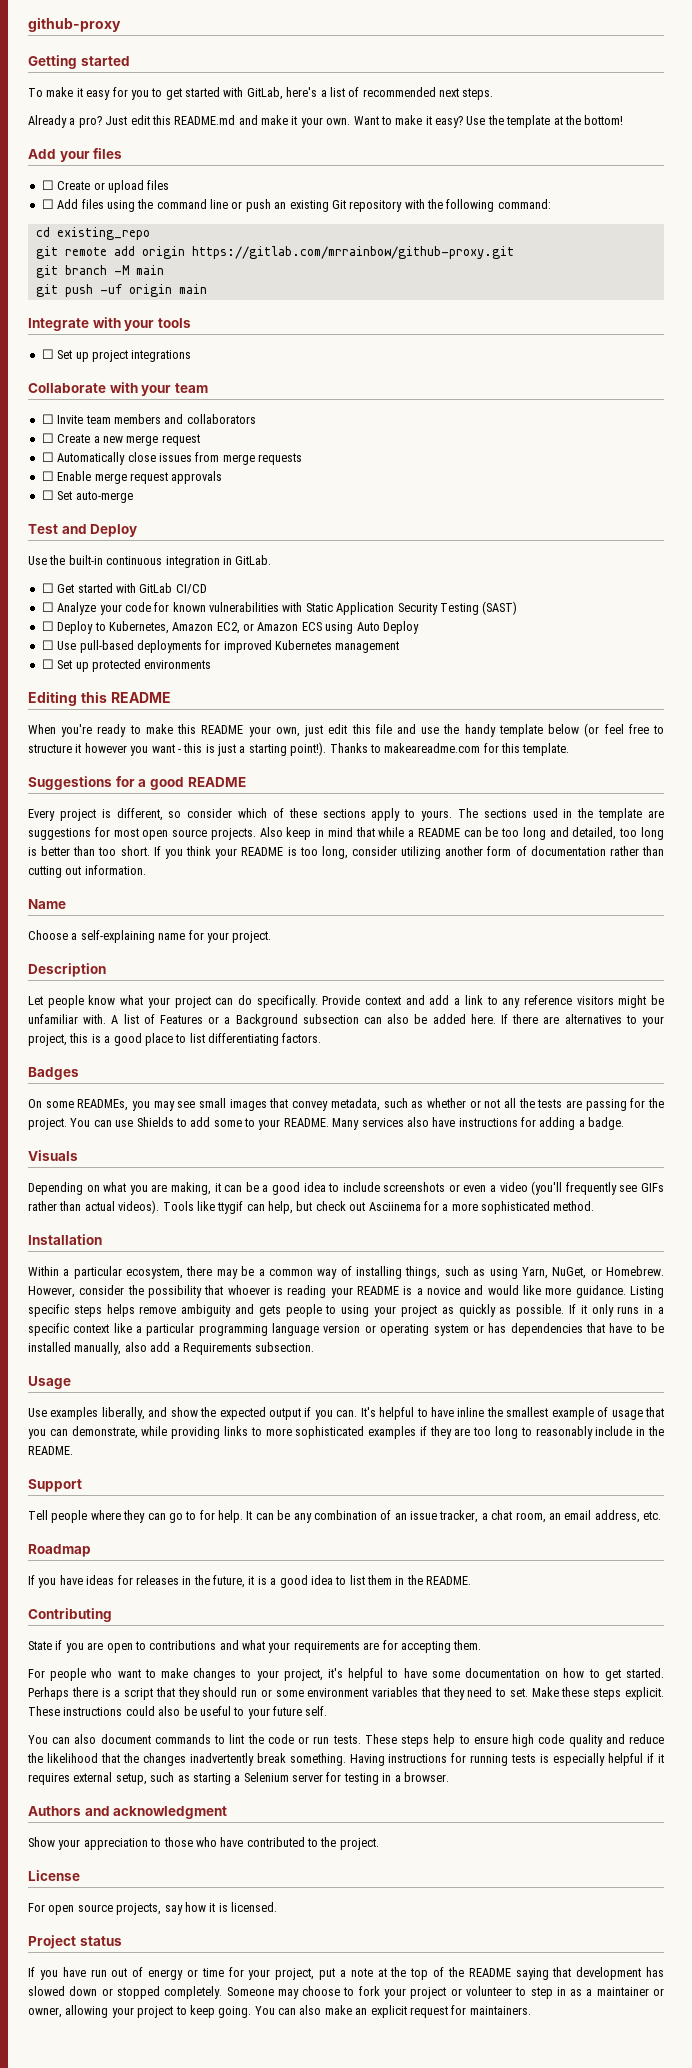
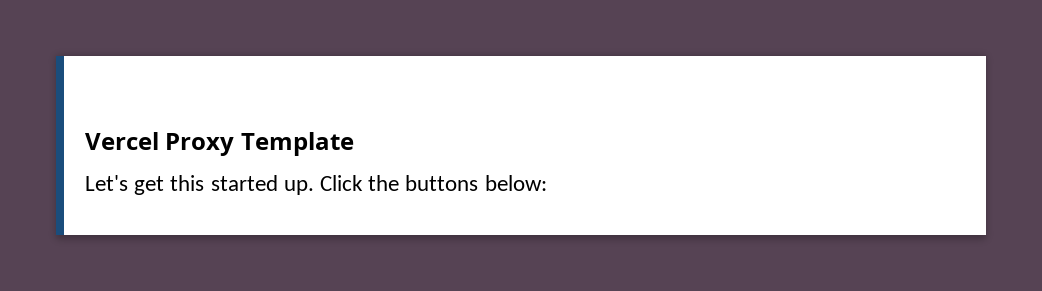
[28,17,121,32] [28,55,130,69] [28,87,494,100] [28,115,624,128] [28,148,123,162] [41,180,170,193] [41,199,551,212] [35,227,150,240] [35,246,514,259] [35,265,164,278] [35,284,207,297] [28,317,191,331] [41,349,192,362] [28,382,208,396] [41,414,256,424] [41,433,200,446] [41,452,302,465] [41,471,223,484] [41,490,133,503] [28,524,138,537] [28,555,272,568] [41,583,207,594] [41,601,518,615] [41,621,419,634] [41,640,400,653] [41,659,212,672] [28,691,171,706] [28,723,665,737] [28,742,570,756] [28,776,246,790] [28,808,665,821] [28,827,665,840] [28,846,664,859] [28,865,146,878] [28,899,66,909] [28,930,272,943] [28,963,106,977] [28,995,664,1008] [28,1014,664,1027] [28,1033,322,1046] [28,1067,79,1080] [28,1098,664,1111] [28,1117,625,1130] [28,1150,78,1161] [28,1181,664,1195] [28,1200,595,1214] [28,1234,102,1245] [28,1266,664,1279] [28,1285,664,1298] [28,1304,665,1317] [28,1323,665,1336] [28,1342,315,1355] [28,1376,71,1389] [28,1407,665,1420] [28,1426,664,1439] [28,1446,73,1455] [28,1479,82,1492] [28,1510,661,1523] [28,1544,91,1557] [28,1575,472,1588] [28,1608,112,1622] [28,1640,482,1653] [28,1668,665,1681] [28,1687,665,1700] [28,1706,328,1719] [28,1734,664,1747] [27,1753,665,1766] [28,1772,449,1785] [28,1806,228,1819] [28,1837,379,1850] [28,1870,80,1881] [28,1902,277,1915] [28,1935,122,1949] [28,1967,664,1980] [28,1986,664,1999] [28,2005,531,2018] github-proxy // Getting started // To make it easy for you to get started with GitLab, here's a list of recommended next steps. // Already a pro? Just edit this README.md and make it your own. Want to make it easy? Use the template at the bottom! // Add your files // ☐ Create or upload files // ☐ Add files using the command line or push an existing Git repository with the following command: // cd existing_repo // git remote add origin https://gitlab.com/mrrainbow/github-proxy.git // git branch -M main // git push -uf origin main // Integrate with your tools // ☐ Set up project integrations // Collaborate with your team // ☐ Invite team members and collaborators // ☐ Create a new merge request // ☐ Automatically close issues from merge requests // ☐ Enable merge request approvals // ☐ Set auto-merge // Test and Deploy // Use the built-in continuous integration in GitLab. // ☐ Get started with GitLab CI/CD // ☐ Analyze your code for known vulnerabilities with Static Application Security Testing (SAST) // ☐ Deploy to Kubernetes, Amazon EC2, or Amazon ECS using Auto Deploy // ☐ Use pull-based deployments for improved Kubernetes management // ☐ Set up protected environments // Editing this README // When you're ready to make this README your own, just edit this file and use the handy template below (or feel free to structure it however you want - this is just a starting point!). Thanks to makeareadme.com for this template. // Suggestions for a good README // Every project is different, so consider which of these sections apply to yours. The sections used in the template are suggestions for most open source projects. Also keep in mind that while a README can be too long and detailed, too long is better than too short. If you think your README is too long, consider utilizing another form of documentation rather than cutting out information. // Name // Choose a self-explaining name for your project. // Description // Let people know what your project can do specifically. Provide context and add a link to any reference visitors might be unfamiliar with. A list of Features or a Background subsection can also be added here. If there are alternatives to your project, this is a good place to list differentiating factors. // Badges // On some READMEs, you may see small images that convey metadata, such as whether or not all the tests are passing for the project. You can use Shields to add some to your README. Many services also have instructions for adding a badge. // Visuals // Depending on what you are making, it can be a good idea to include screenshots or even a video (you'll frequently see GIFs rather than actual videos). Tools like ttygif can help, but check out Asciinema for a more sophisticated method. // Installation // Within a particular ecosystem, there may be a common way of installing things, such as using Yarn, NuGet, or Homebrew. However, consider the possibility that whoever is reading your README is a novice and would like more guidance. Listing specific steps helps remove ambiguity and gets people to using your project as quickly as possible. If it only runs in a specific context like a particular programming language version or operating system or has dependencies that have to be installed manually, also add a Requirements subsection. // Usage // Use examples liberally, and show the expected output if you can. It's helpful to have inline the smallest example of usage that you can demonstrate, while providing links to more sophisticated examples if they are too long to reasonably include in the README. // Support // Tell people where they can go to for help. It can be any combination of an issue tracker, a chat room, an email address, etc. // Roadmap // If you have ideas for releases in the future, it is a good idea to list them in the README. // Contributing // State if you are open to contributions and what your requirements are for accepting them. // For people who want to make changes to your project, it's helpful to have some documentation on how to get started. Perhaps there is a script that they should run or some environment variables that they need to set. Make these steps explicit. These instructions could also be useful to your future self. // You can also document commands to lint the code or run tests. These steps help to ensure high code quality and reduce the likelihood that the changes inadvertently break something. Having instructions for running tests is especially helpful if it requires external setup, such as starting a Selenium server for testing in a browser. // Authors and acknowledgment // Show your appreciation to those who have contributed to the project. // License // For open source projects, say how it is licensed. // Project status // If you have run out of energy or time for your project, put a note at the top of the README saying that development has slowed down or stopped completely. Someone may choose to fork your project or volunteer to step in as a maintainer or owner, allowing your project to keep going. You can also make an explicit request for maintainers. -> [85,132,354,156] [85,175,547,195] Vercel Proxy Template // Let's get this started up. Click the buttons below:

